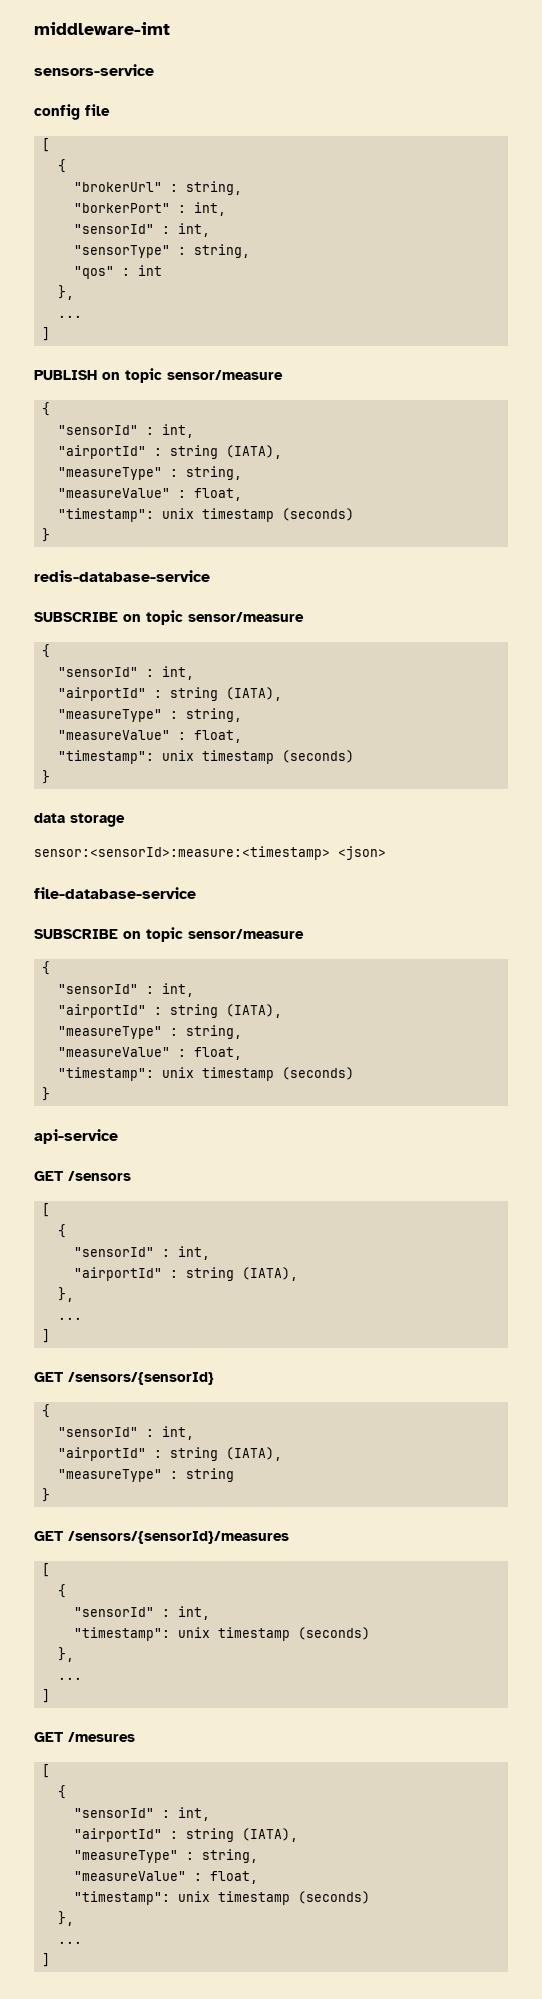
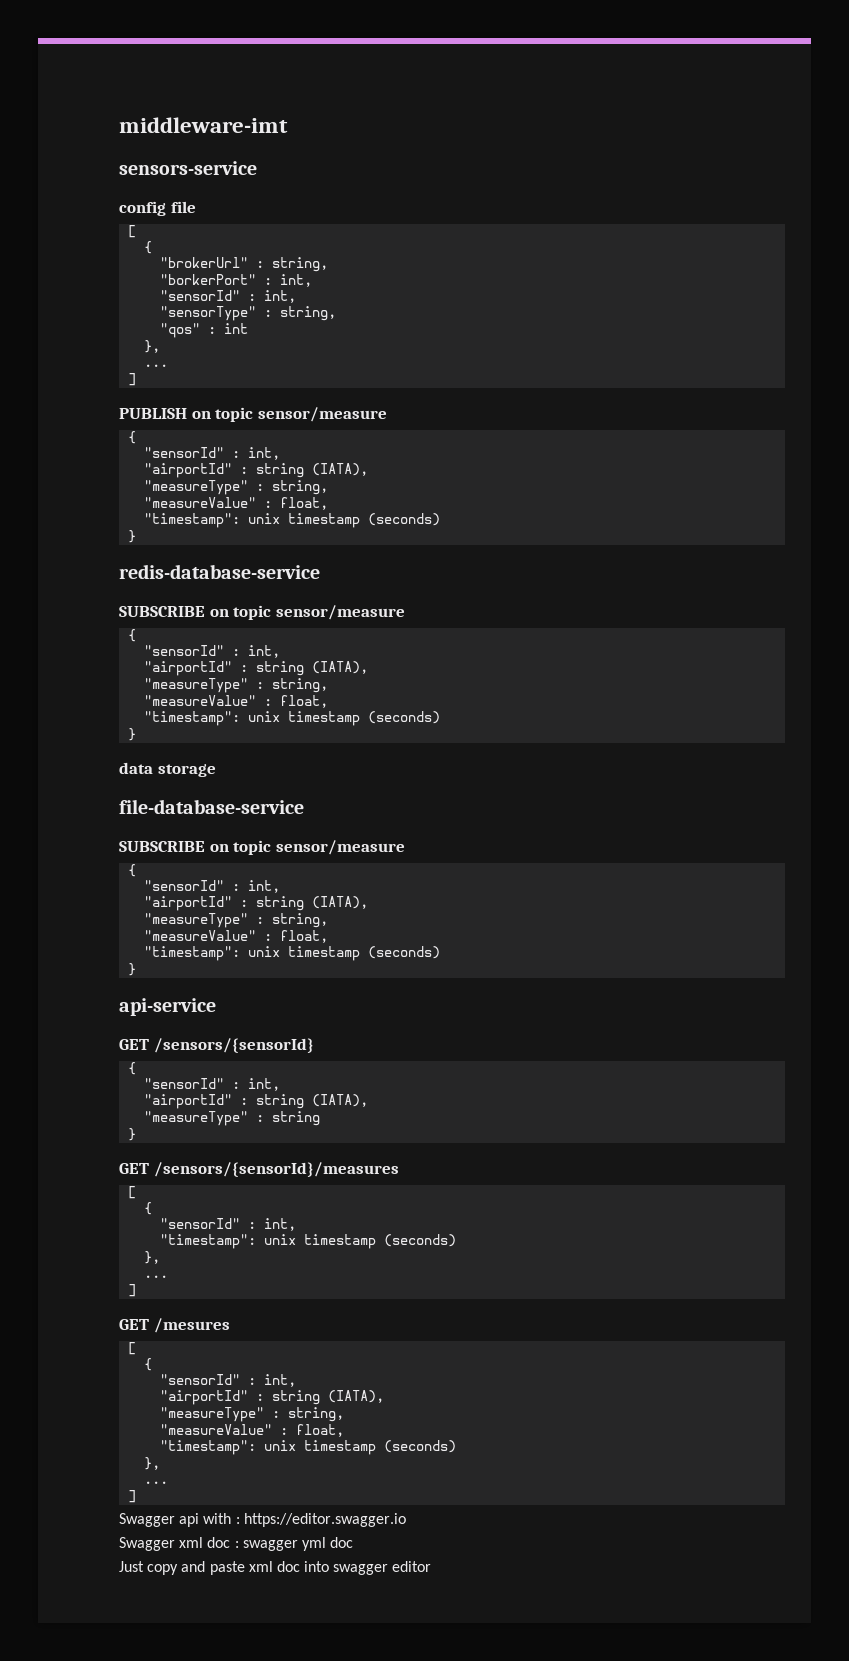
[34,846,386,860] // sensor:<sensorId>:measure:<timestamp> <json> -> (216, 770) none
[34,1171,131,1181] [41,1203,50,1217] [57,1224,66,1238] [73,1246,210,1260] [73,1267,298,1281] [57,1287,74,1302] [57,1317,82,1320] [41,1329,50,1343] // GET /sensors // [ // { // "sensorId" : int, // "airportId" : string (IATA), // }, // ... // ] -> (216, 1007) none
(50, 1960) none -> [119,1513,406,1527] [119,1537,354,1551] [119,1561,432,1575] // Swagger api with : https://editor.swagger.io // Swagger xml doc : swagger yml doc // Just copy and paste xml doc into swagger editor

